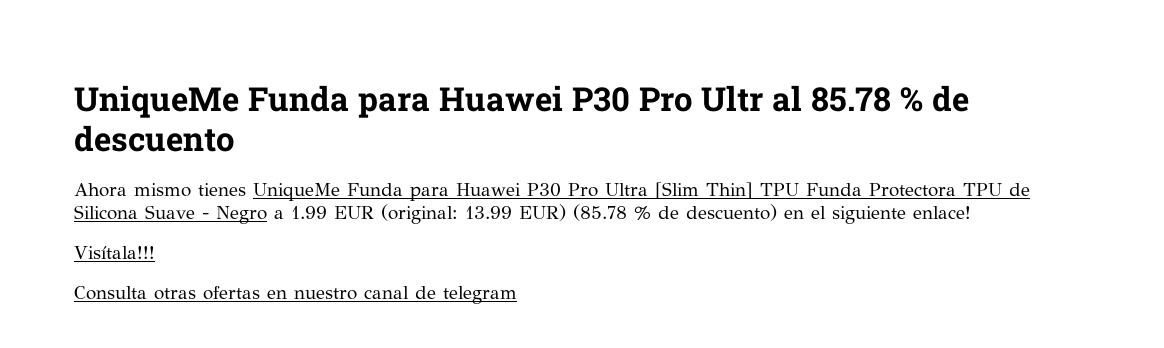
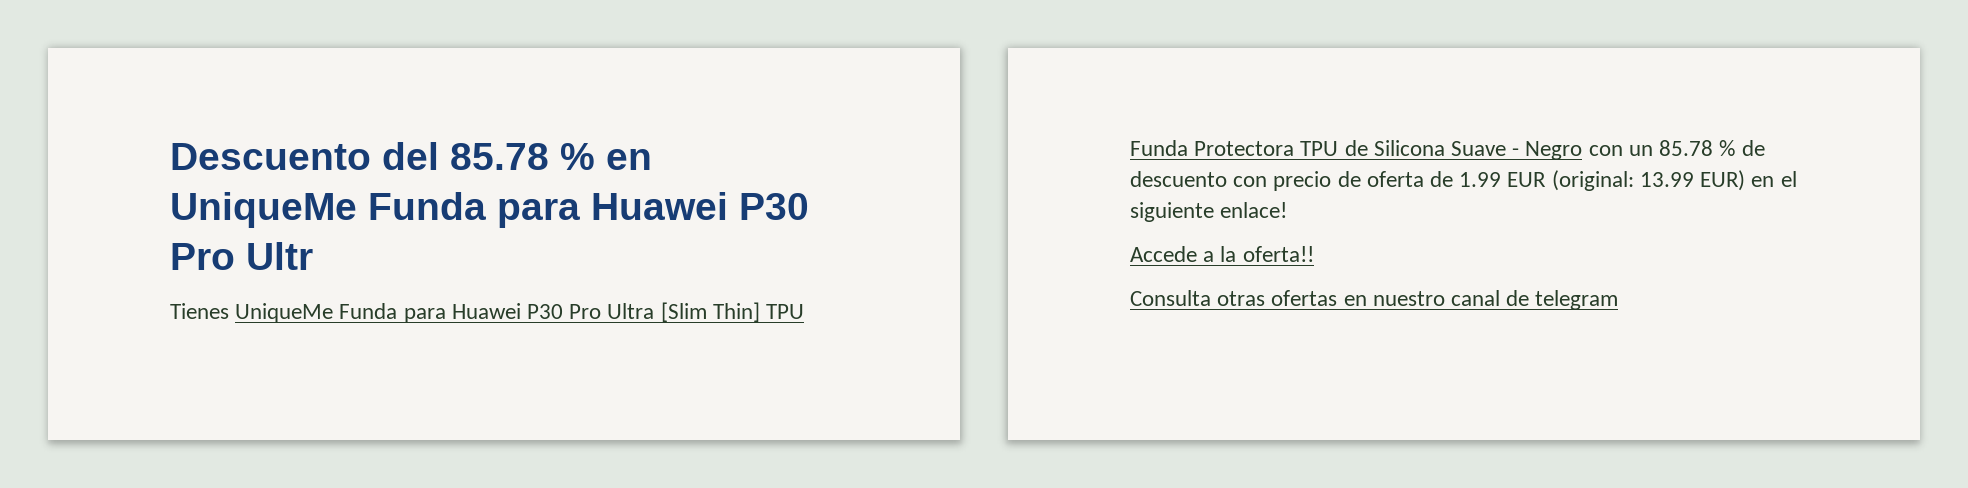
(74, 101) none -> [170,142,652,170] Descuento del 85.78 % en
[772,85,970,112] [74,125,235,152] [74,183,246,197] al 85.78 % de descuento // Ahora mismo tienes -> [170,303,229,319] // Tienes
[274,210,284,219] a -> [1588,140,1765,156] [1130,171,1454,191] con un 85.78 % de descuento con precio de oferta de
[573,204,777,221] (85.78 % de descuento) -> (1746, 180) none
[74,246,155,259] Visítala!!! -> [1130,246,1314,262] Accede a la oferta!!

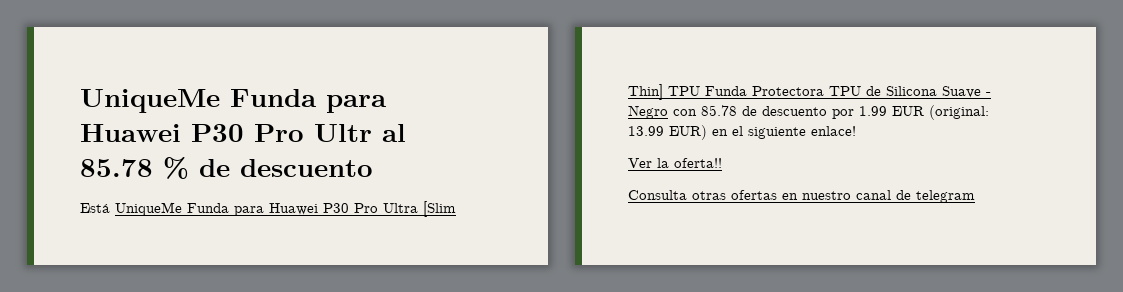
[170,142,652,170] Descuento del 85.78 % en -> (80, 101) none
[170,303,229,319] // Tienes -> [382,124,406,142] [80,157,373,179] [80,203,110,213] al 85.78 % de descuento // Está
[1628,140,1765,156] [1130,171,1454,191] un 85.78 % de descuento con precio de oferta de -> [701,105,854,119] 85.78 de descuento por
[1130,246,1215,262] Accede a -> [628,158,652,168] Ver

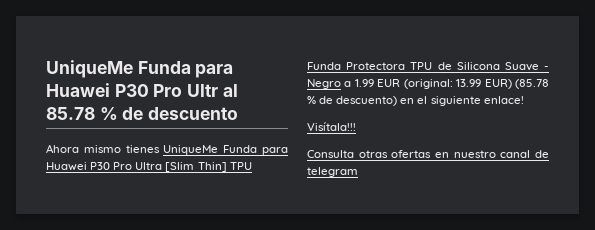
[80,203,110,213] Está -> [46,144,160,153] Ahora mismo tienes
[673,105,854,119] con 85.78 de descuento por -> [344,81,352,87] a
(707, 132) none -> [515,79,549,89] [307,96,398,106] (85.78 % de descuento)
[628,158,722,168] Ver la oferta!! -> [307,122,356,131] Visítala!!!

